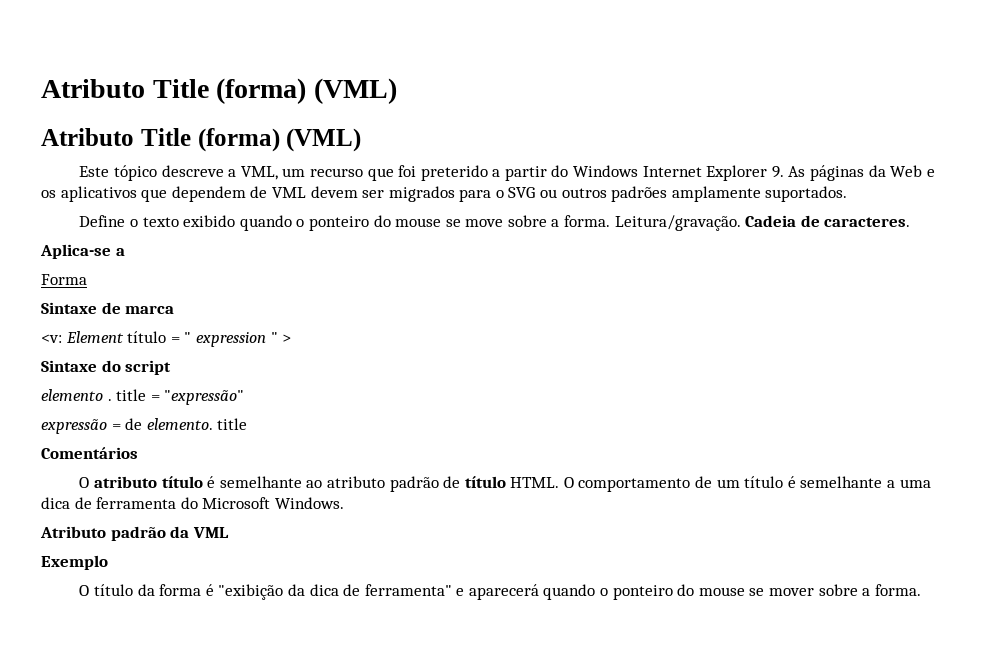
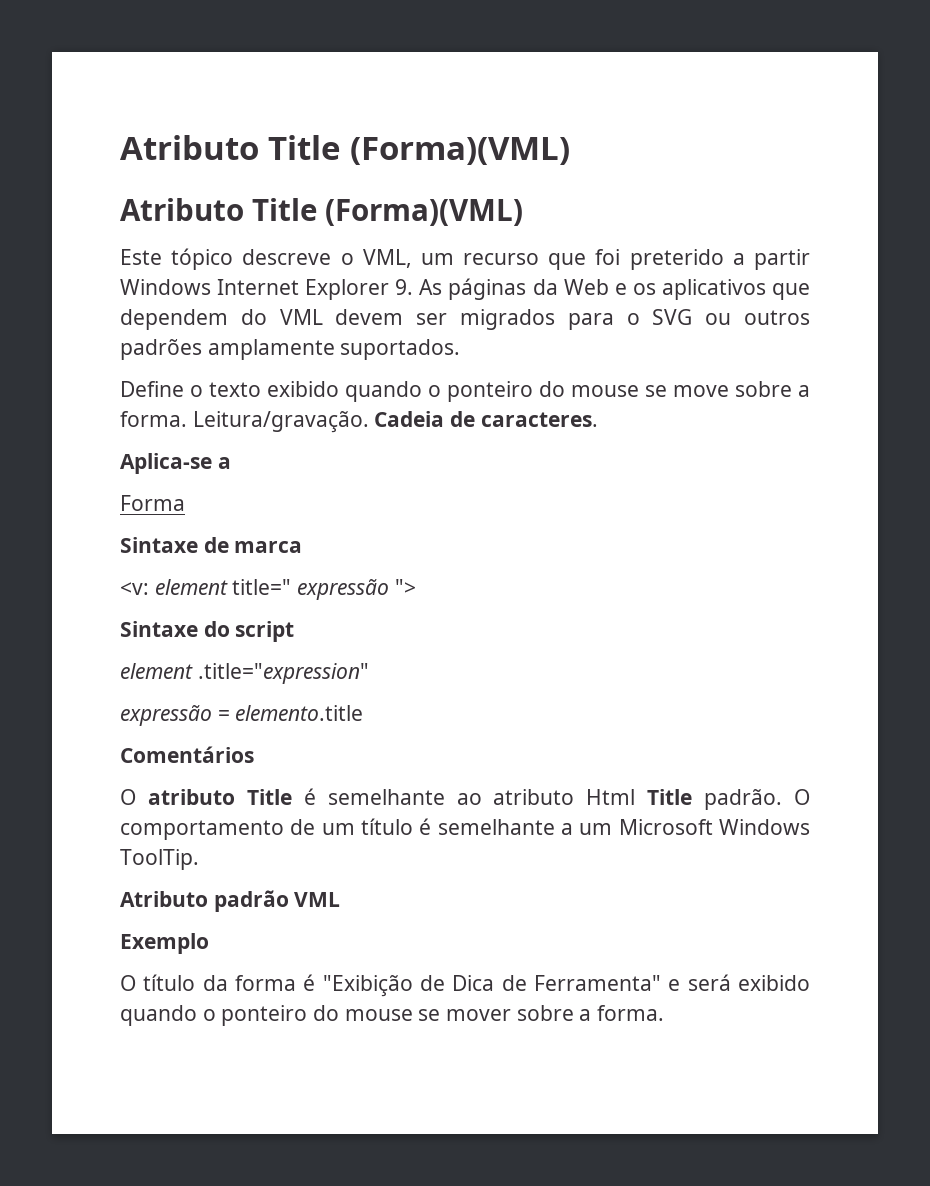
[41,78,397,104] [41,128,362,152] Atributo Title (forma) (VML) // Atributo Title (forma) (VML) -> [120,135,570,165] [120,198,523,226] Atributo Title (Forma)(VML) // Atributo Title (Forma)(VML)
[228,169,237,177] a -> [340,253,354,265] o
[551,165,569,177] do -> (810, 259) none
[250,186,268,198] de -> [240,309,267,325] do
[65,331,292,347] [41,360,172,375] [41,389,245,405] Element título = " expression " > // Sintaxe do script // elemento . title = "expressão" -> [154,579,416,600] [120,621,295,642] [120,663,369,684] element title=" expressão "> // Sintaxe do script // element .title="expression"
[125,418,248,430] de elemento. title -> [235,705,364,721] elemento.title
[161,476,203,488] título -> [246,789,292,805] Title
[389,476,560,492] padrão de título HTML. -> [586,789,783,810] Html Title padrão.
[899,479,931,488] [41,497,344,509] uma dica de ferramenta do Microsoft Windows. -> [579,819,810,835] [120,849,199,870] um Microsoft Windows ToolTip.
[170,526,190,538] da -> (289, 901) none
[218,584,539,600] "exibição da dica de ferramenta" e aparecerá -> [322,974,811,997] "Exibição de Dica de Ferramenta" e será exibido

